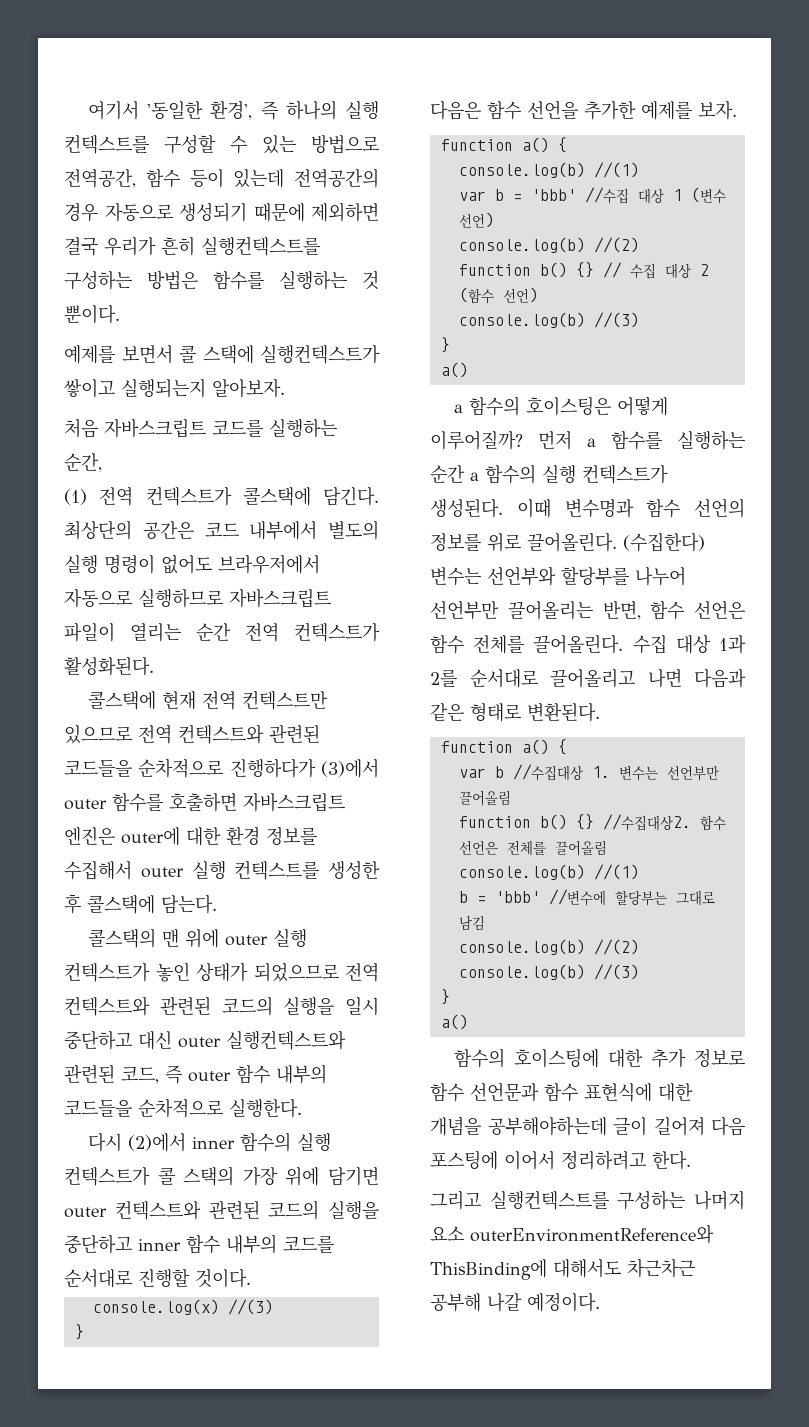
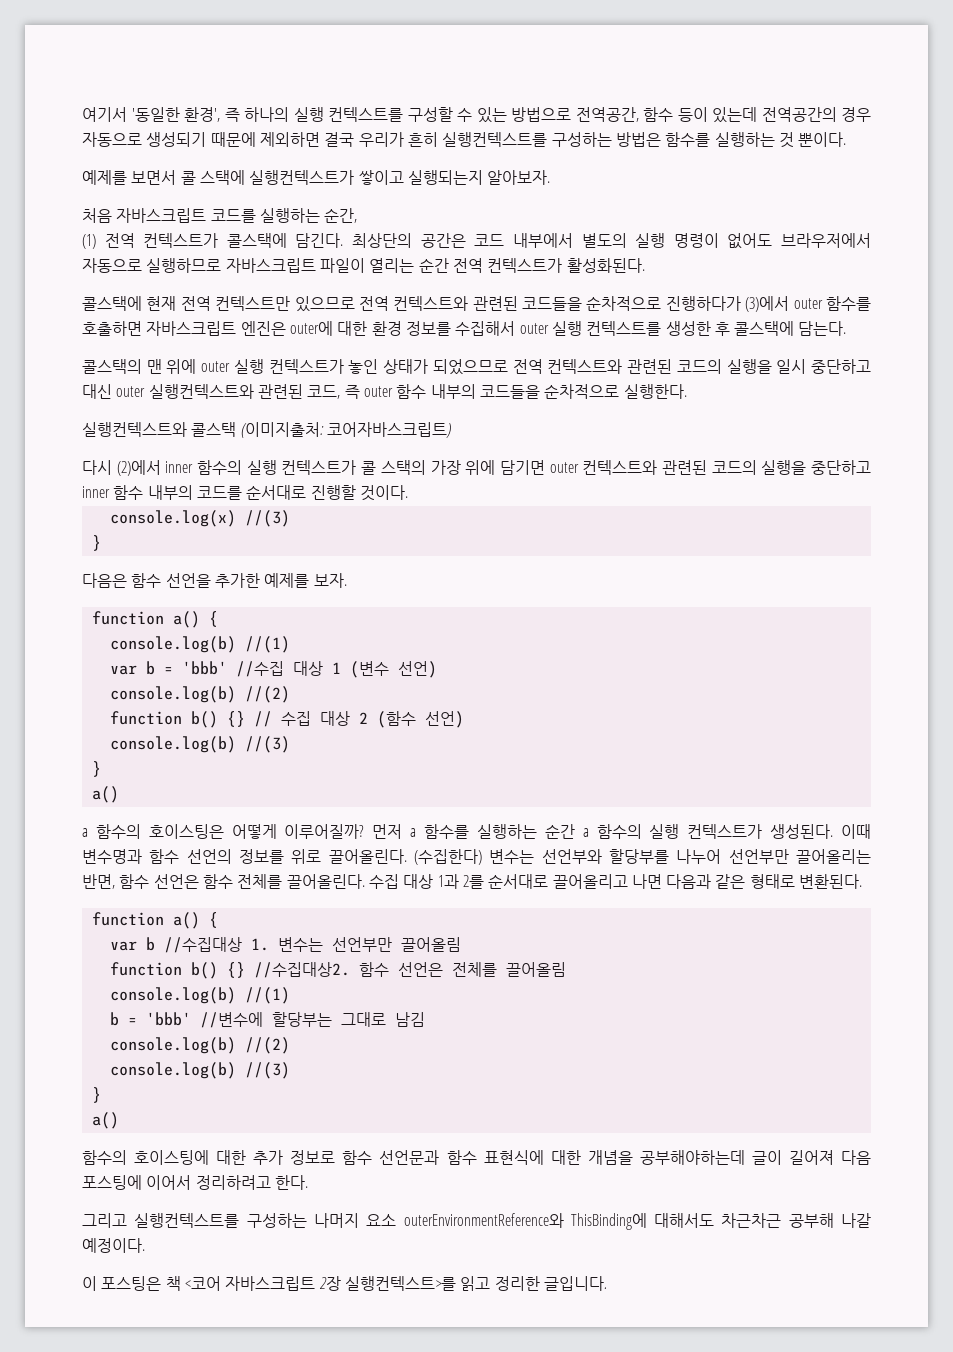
(302, 1108) none -> [82,422,451,438] // 실행컨텍스트와 콜스택 (이미지출처: 코어자바스크립트)
(600, 1302) none -> [82,1276,607,1291] // 이 포스팅은 책 <코어 자바스크립트 2장 실행컨텍스트>를 읽고 정리한 글입니다.

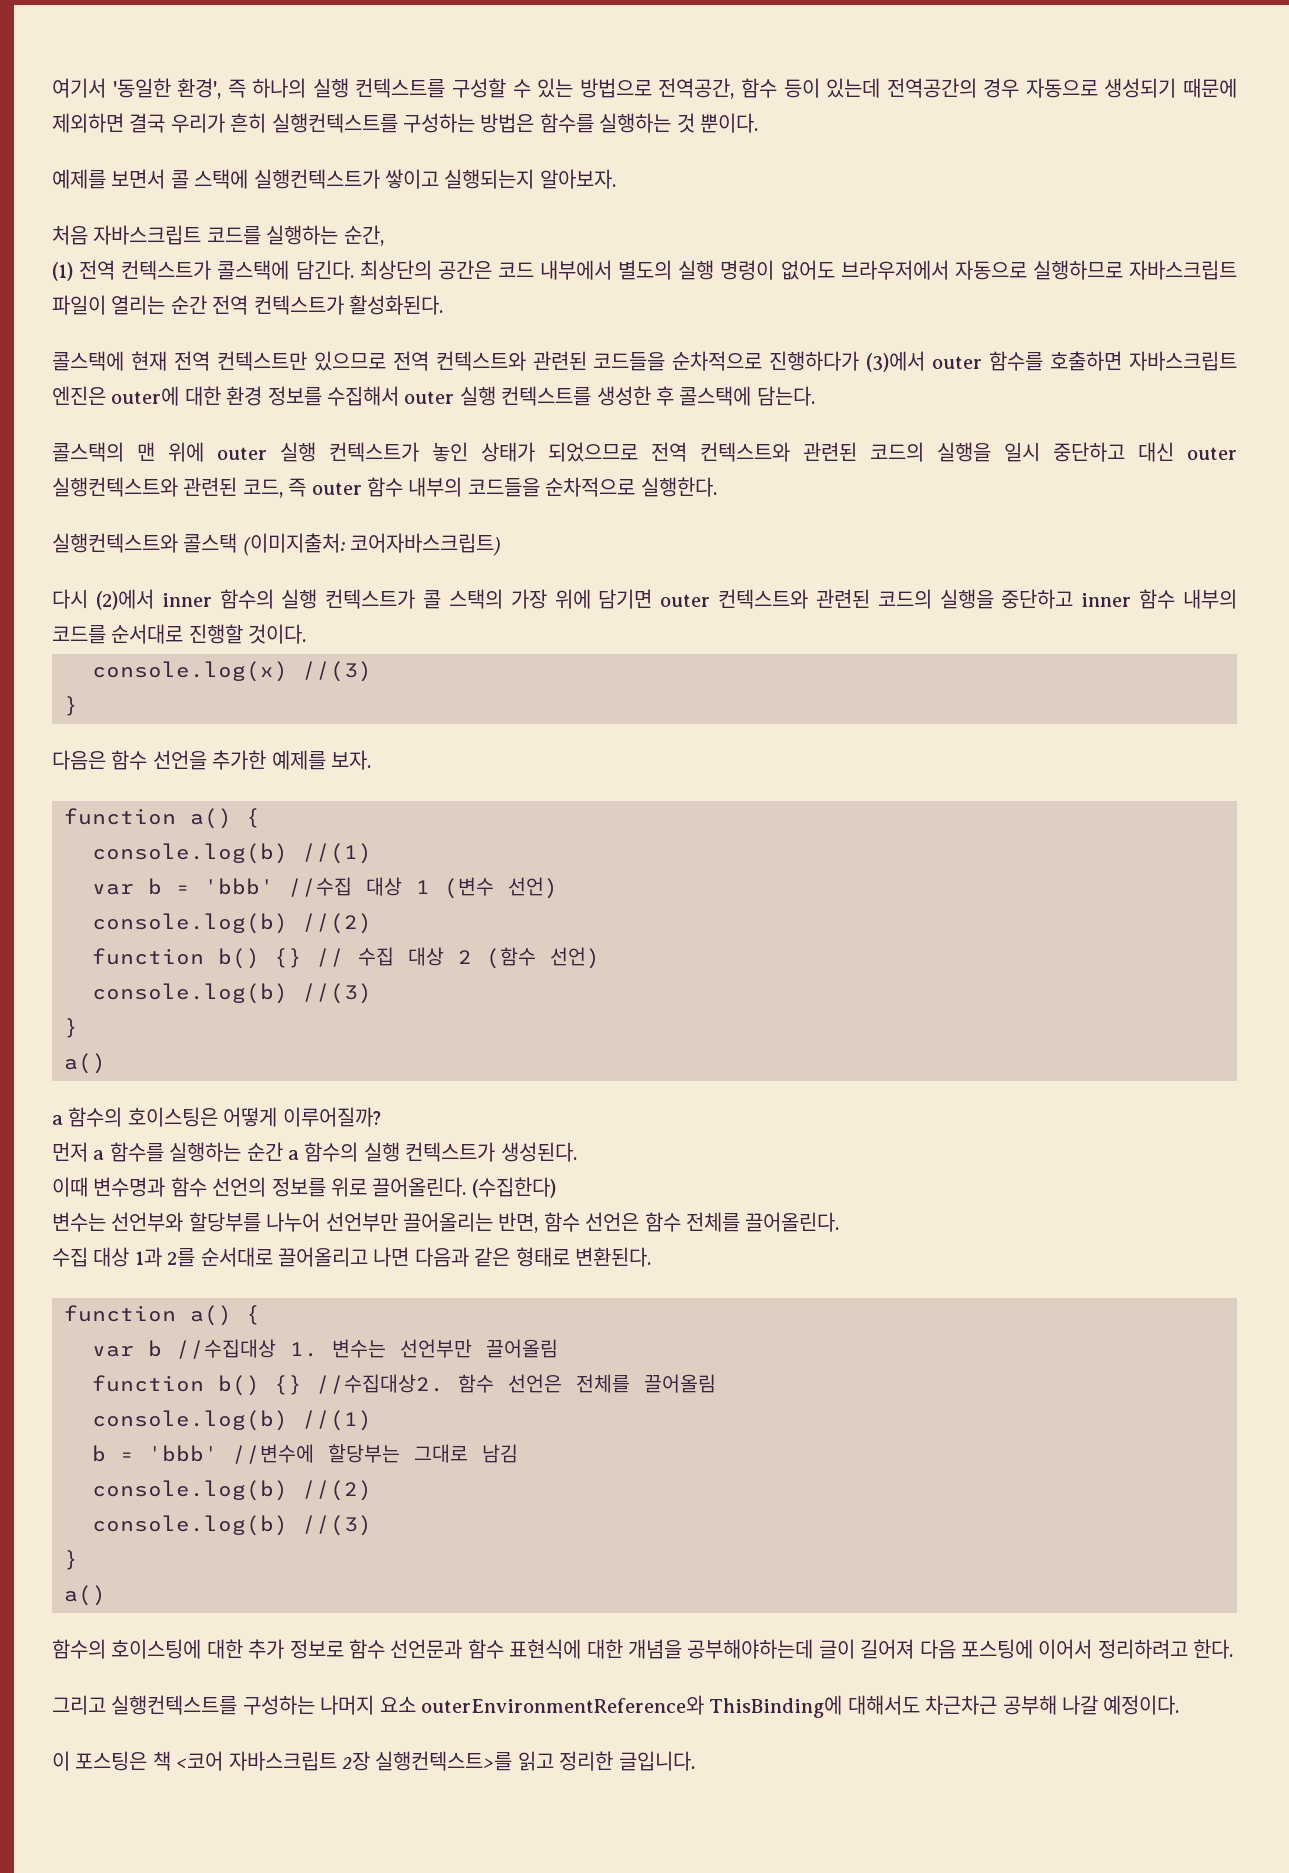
(365, 831) none -> (381, 1117) //
(834, 831) none -> (577, 1152) //
(483, 857) none -> (556, 1187) //
(365, 881) none -> (840, 1222) //

